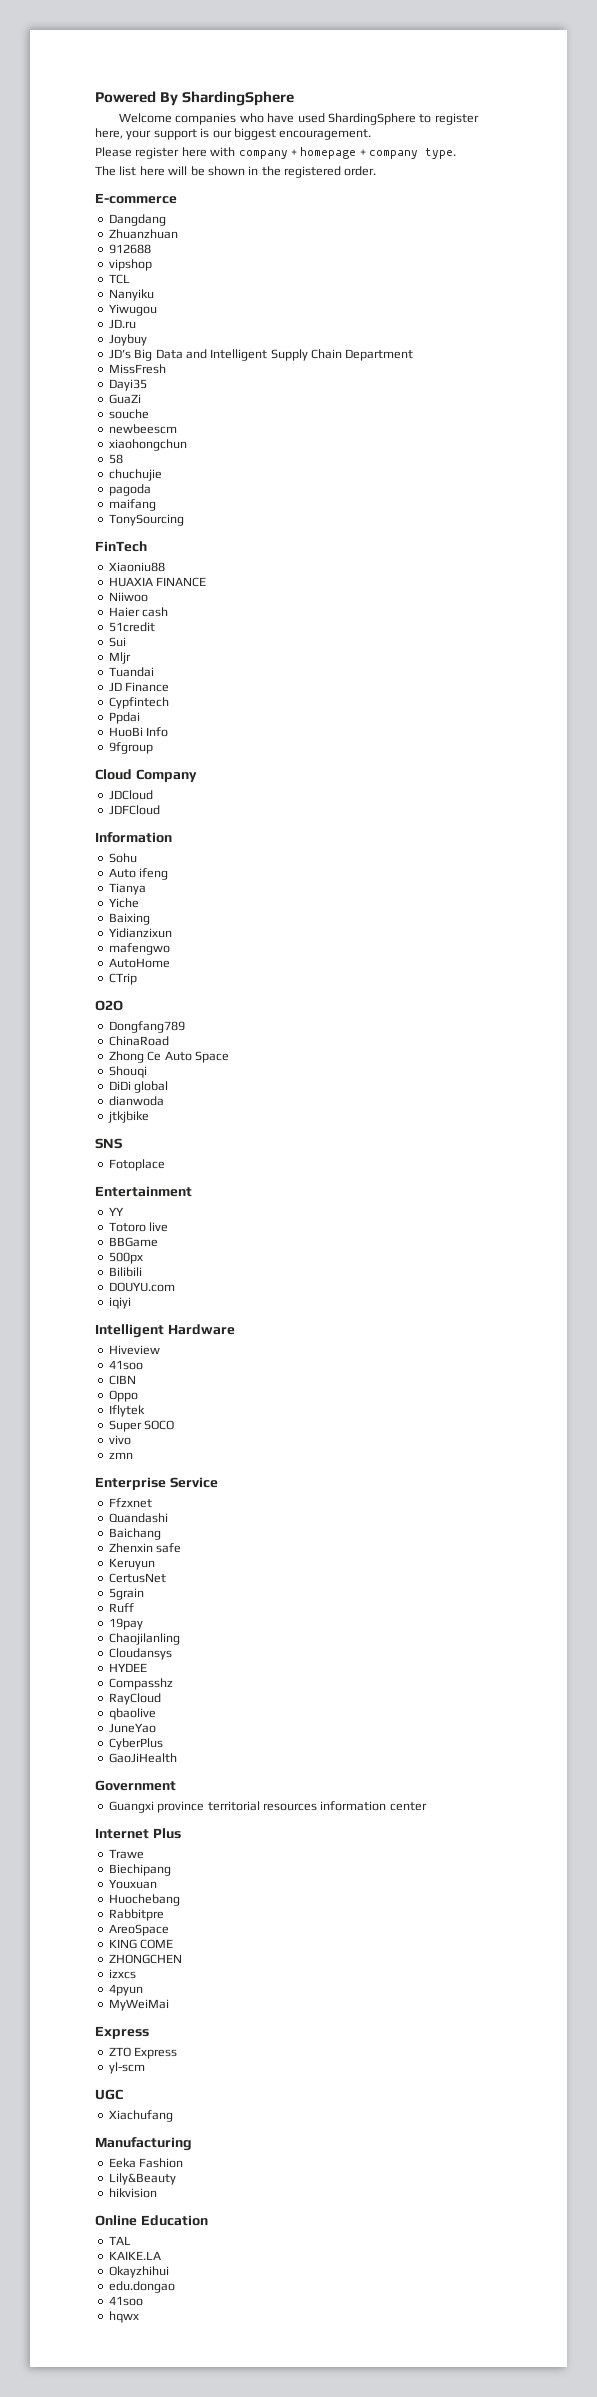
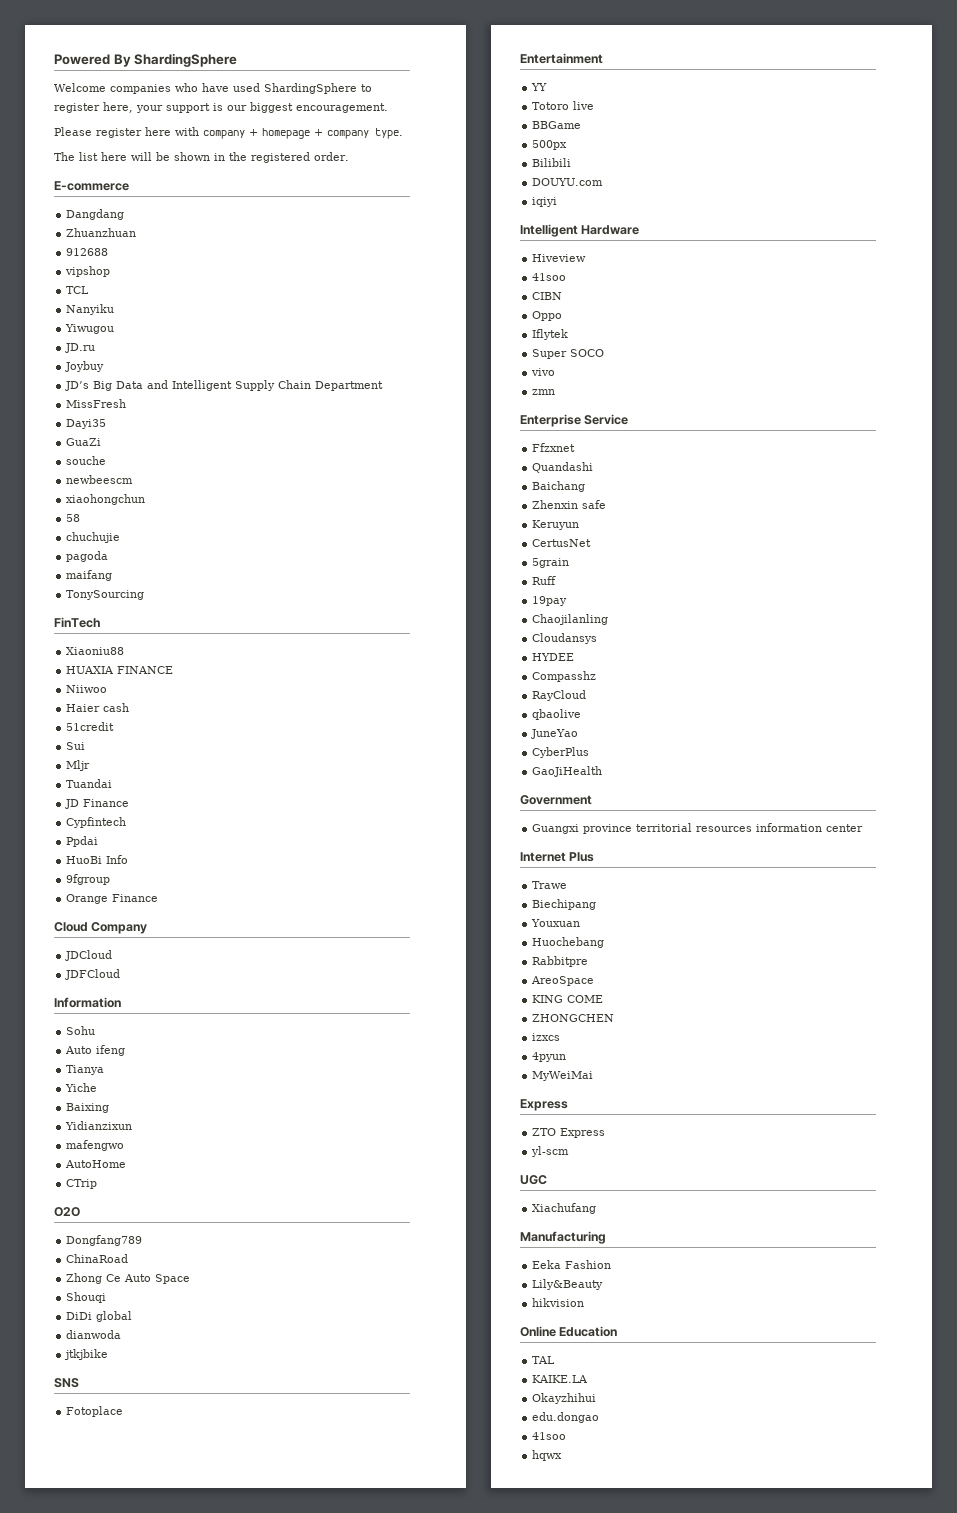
(153, 748) none -> [66,894,159,904] // Orange Finance

